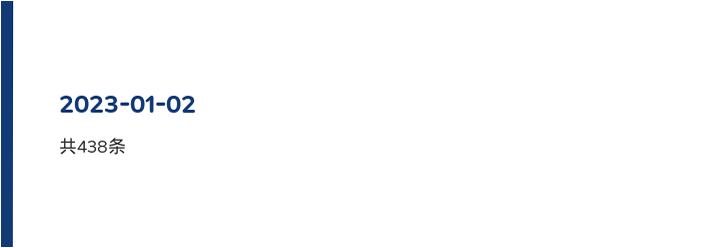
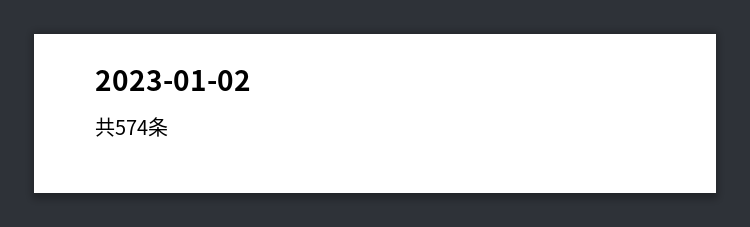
[76,140,108,153] 438 -> [115,120,148,135] 574

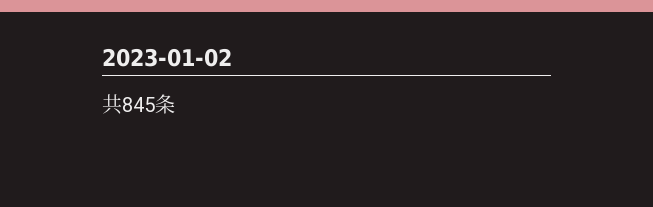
[115,120,148,135] 574 -> [122,97,155,112] 845

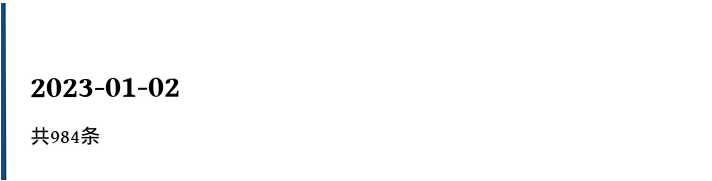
[122,97,155,112] 845 -> [50,131,81,144] 984

